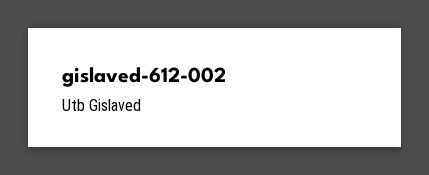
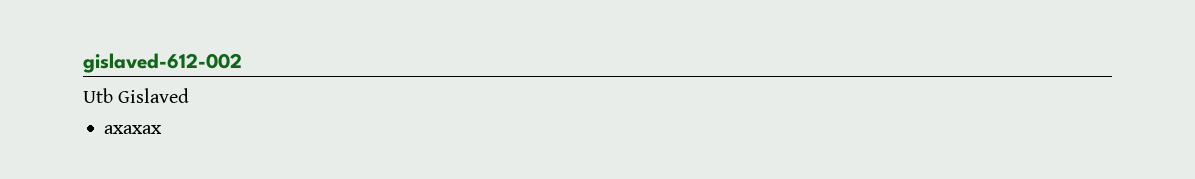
(142, 105) none -> [104,125,163,134] // axaxax

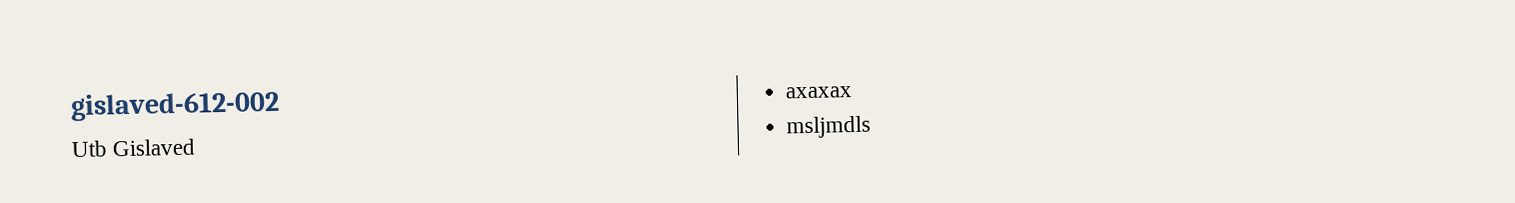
(163, 129) none -> [786,115,872,139] // msljmdls

